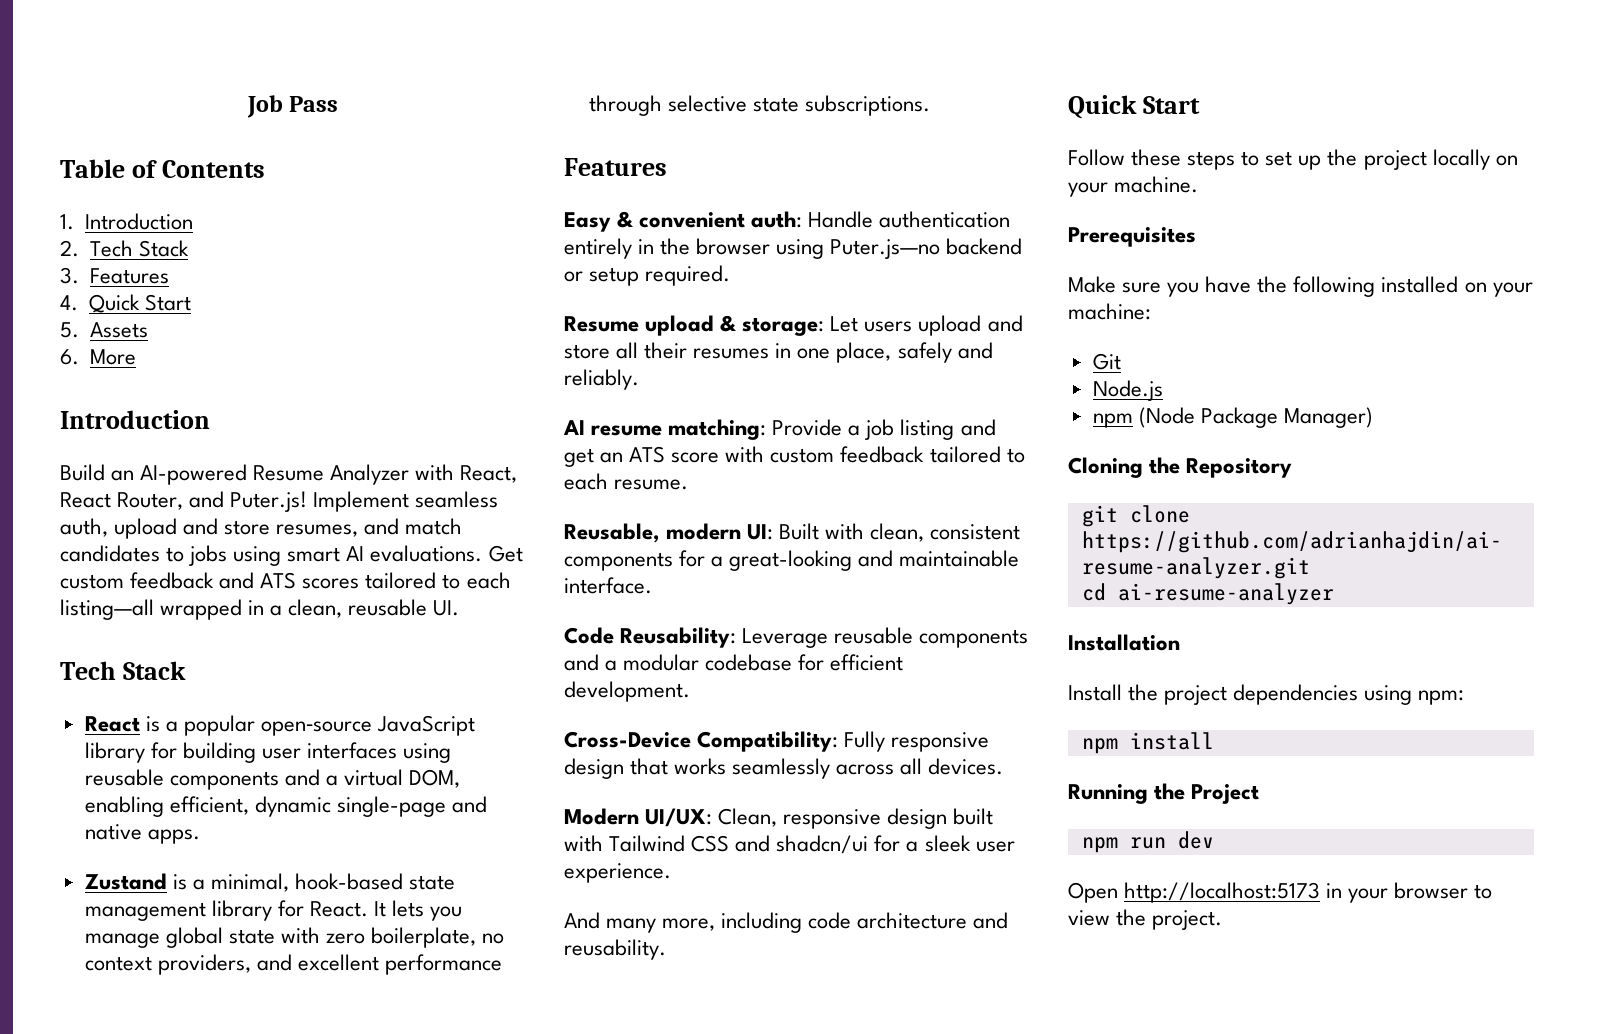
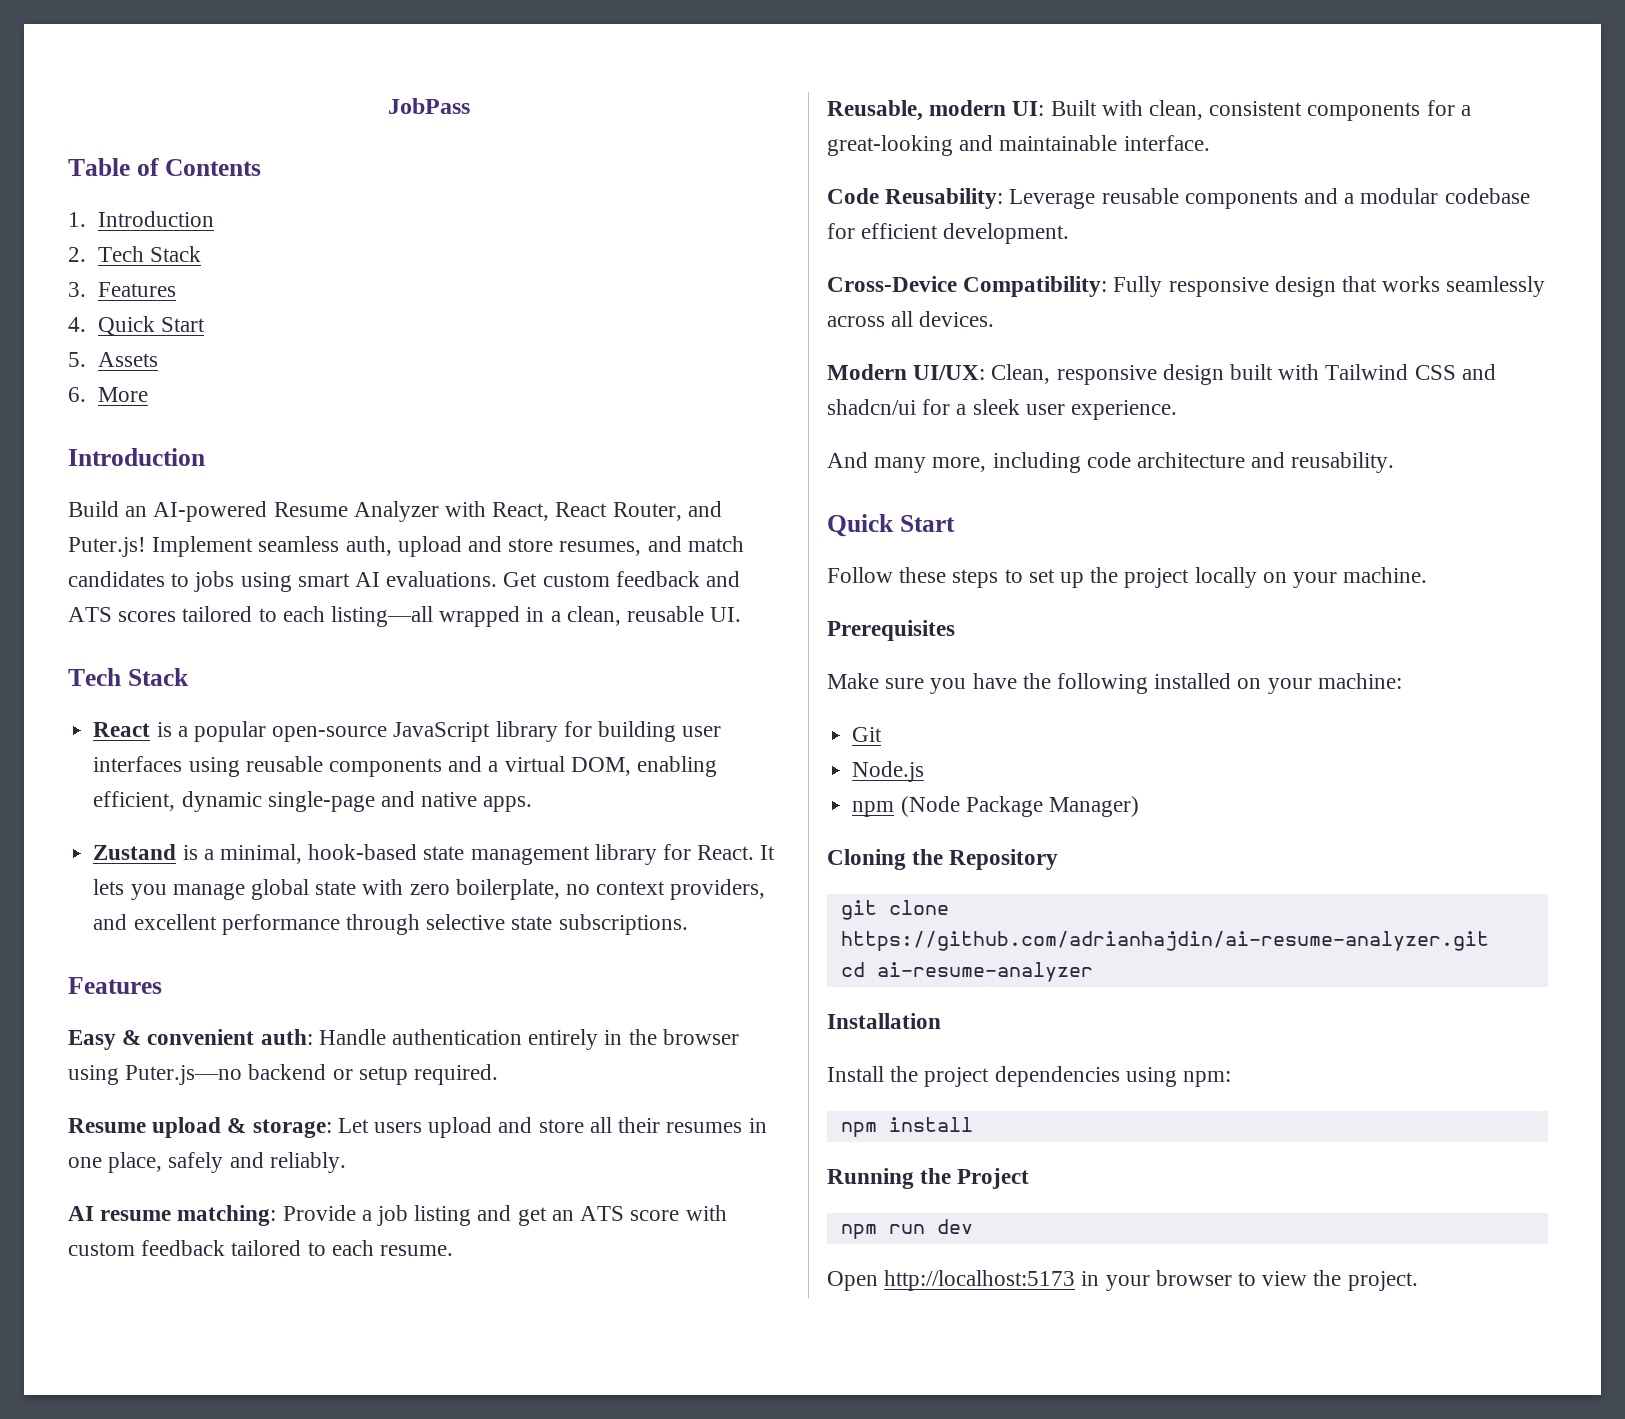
[246,95,339,118] Job Pass -> [387,98,470,114] JobPass

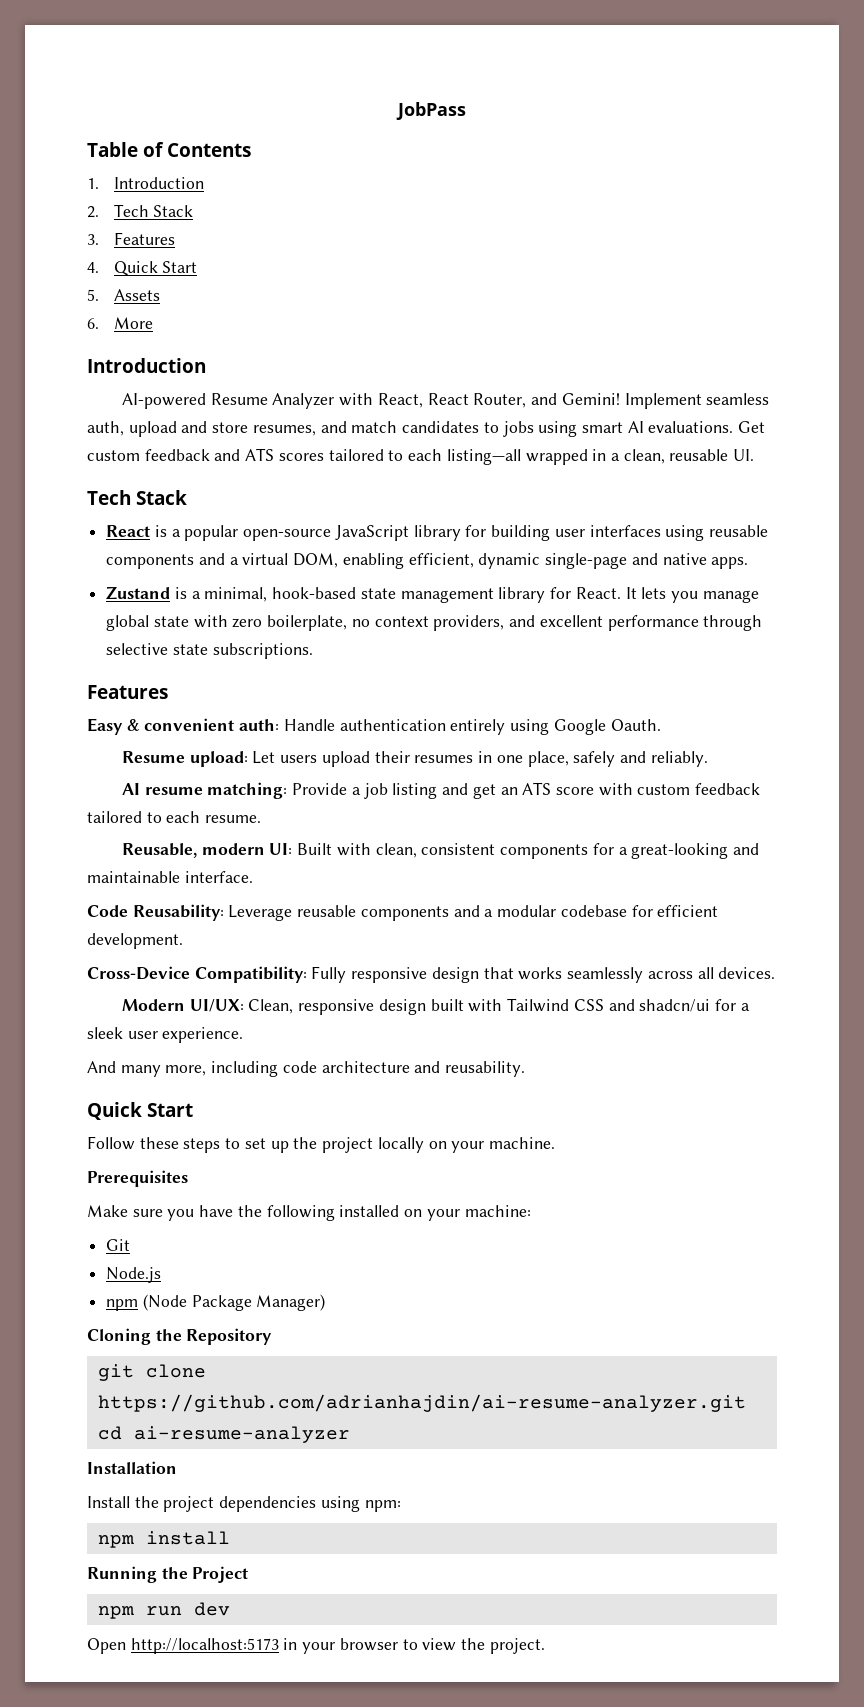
[68,501,148,517] Build an -> (206, 365) none
[68,537,146,557] Puter.js! -> [561,393,620,405] Gemini!
[604,1029,739,1045] [68,1064,499,1085] [68,1117,612,1138] in the browser using Puter.js—no backend or setup required. // Resume upload & storage: Let users upload and store all -> [510,719,661,735] [122,751,370,767] using Google Oauth. // Resume upload: Let users upload

